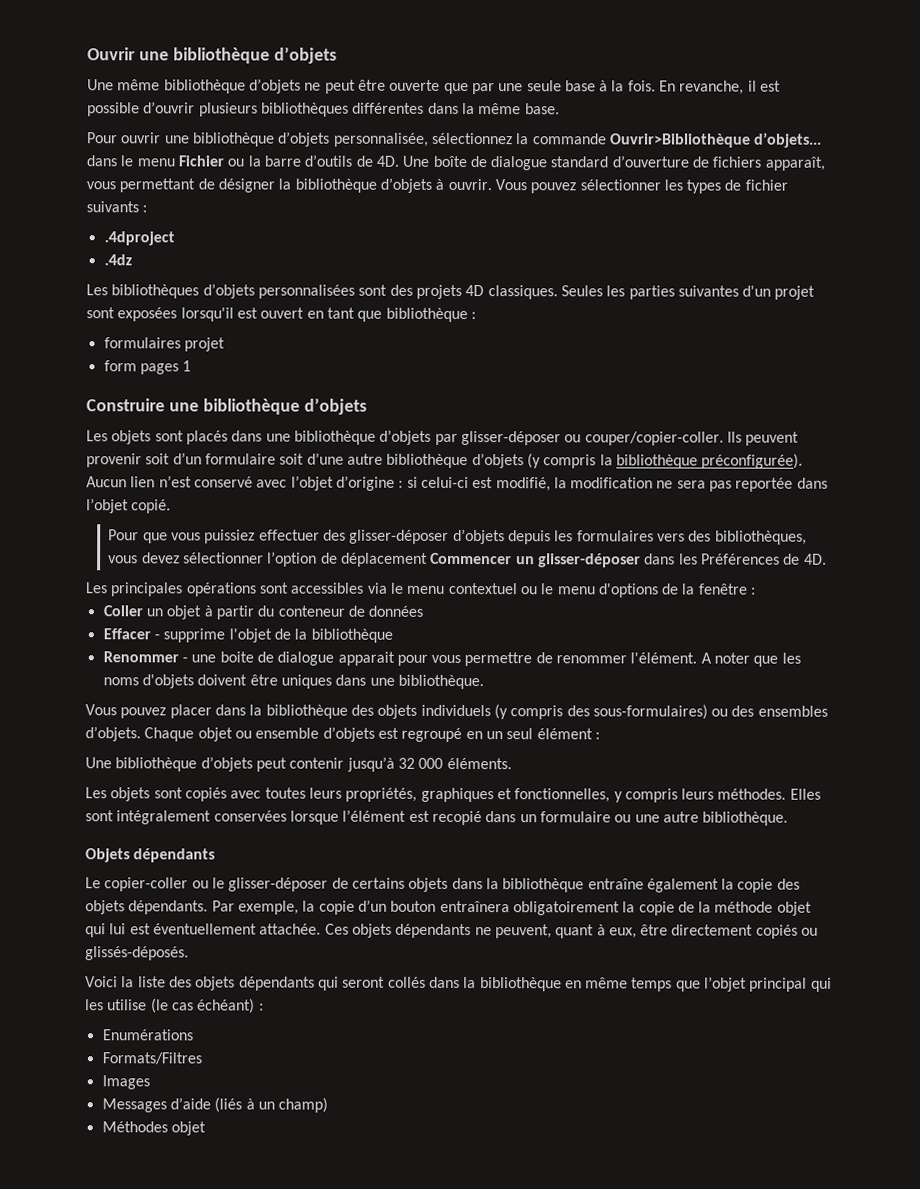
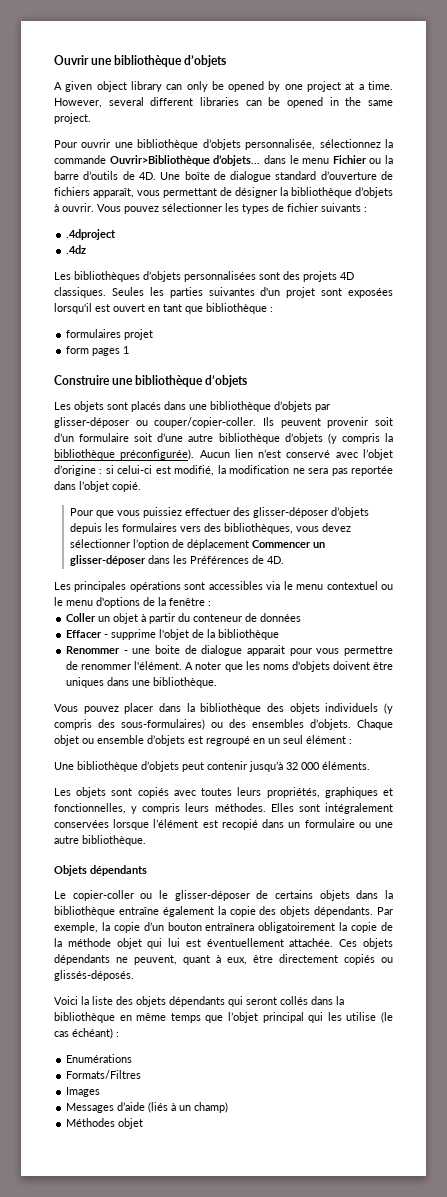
[87,78,782,95] [87,101,560,117] Une même bibliothèque d’objets ne peut être ouverte que par une seule base à la fois. En revanche, il est possible d’ouvrir plusieurs bibliothèques différentes dans la même base. -> [54,81,394,92] [54,97,393,108] [54,113,91,124] A given object library can only be opened by one project at a time. However, several different libraries can be opened in the same project.

